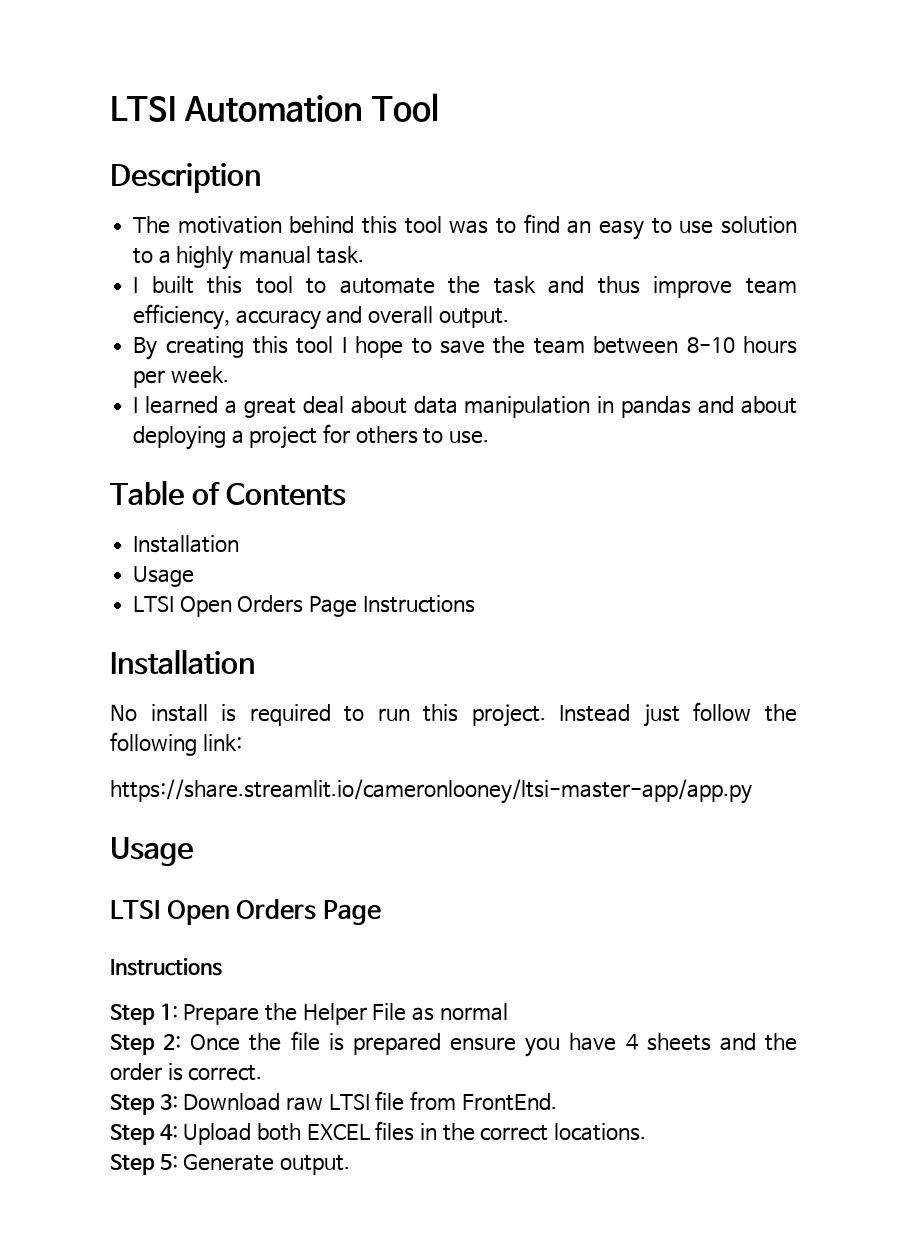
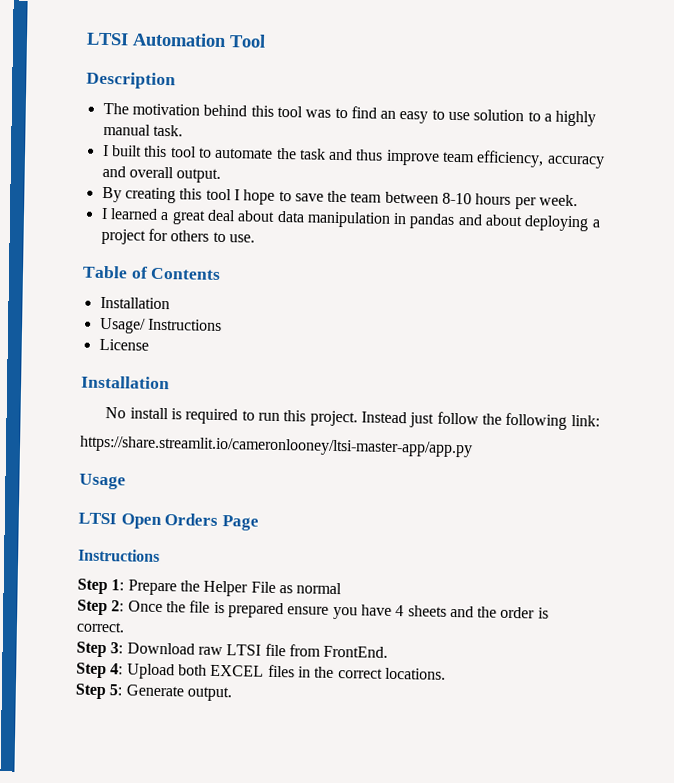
[133,566,195,587] [133,595,475,617] Usage // LTSI Open Orders Page Instructions -> [98,317,222,334] [98,338,149,351] Usage/ Instructions // License

